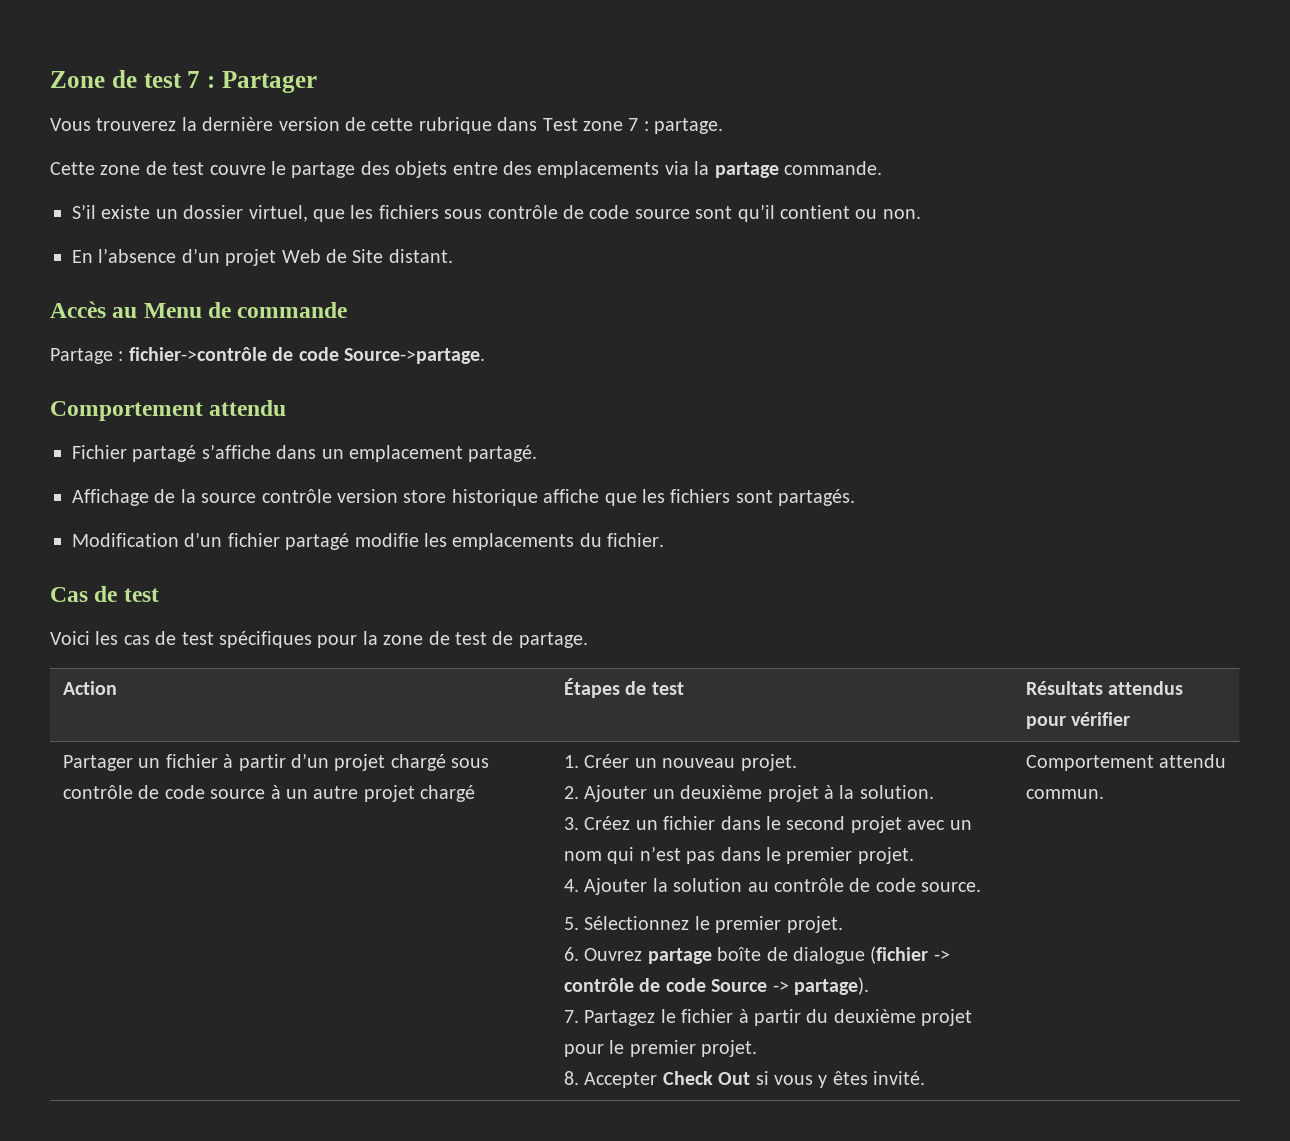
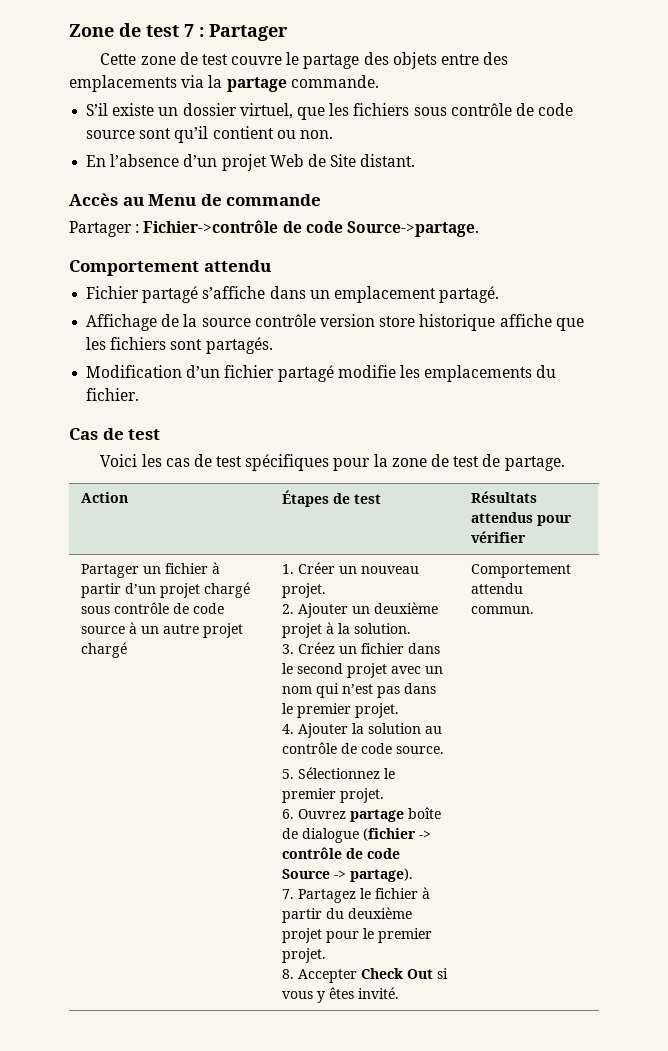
[50,117,724,134] // Vous trouverez la dernière version de cette rubrique dans Test zone 7 : partage. -> (288, 32) none
[50,347,267,364] Partage : fichier->contrôle -> [69,220,279,237] Partager : Fichier->contrôle

